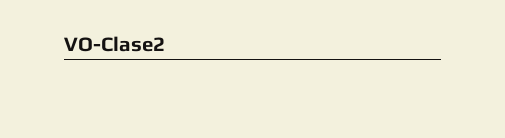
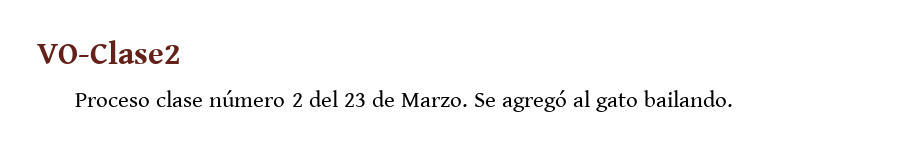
(165, 44) none -> [75,90,734,112] // Proceso clase número 2 del 23 de Marzo. Se agregó al gato bailando.

